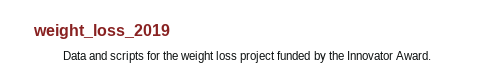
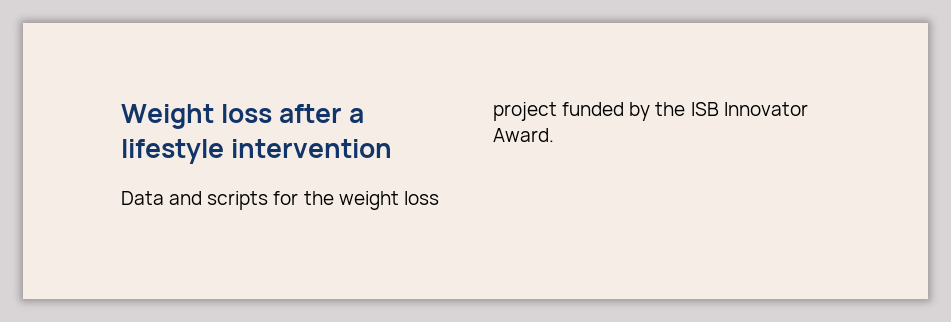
[33,24,170,39] weight_loss_2019 -> [121,104,365,129] [121,139,393,164] Weight loss after a lifestyle intervention
(344, 55) none -> [690,102,719,116] ISB

